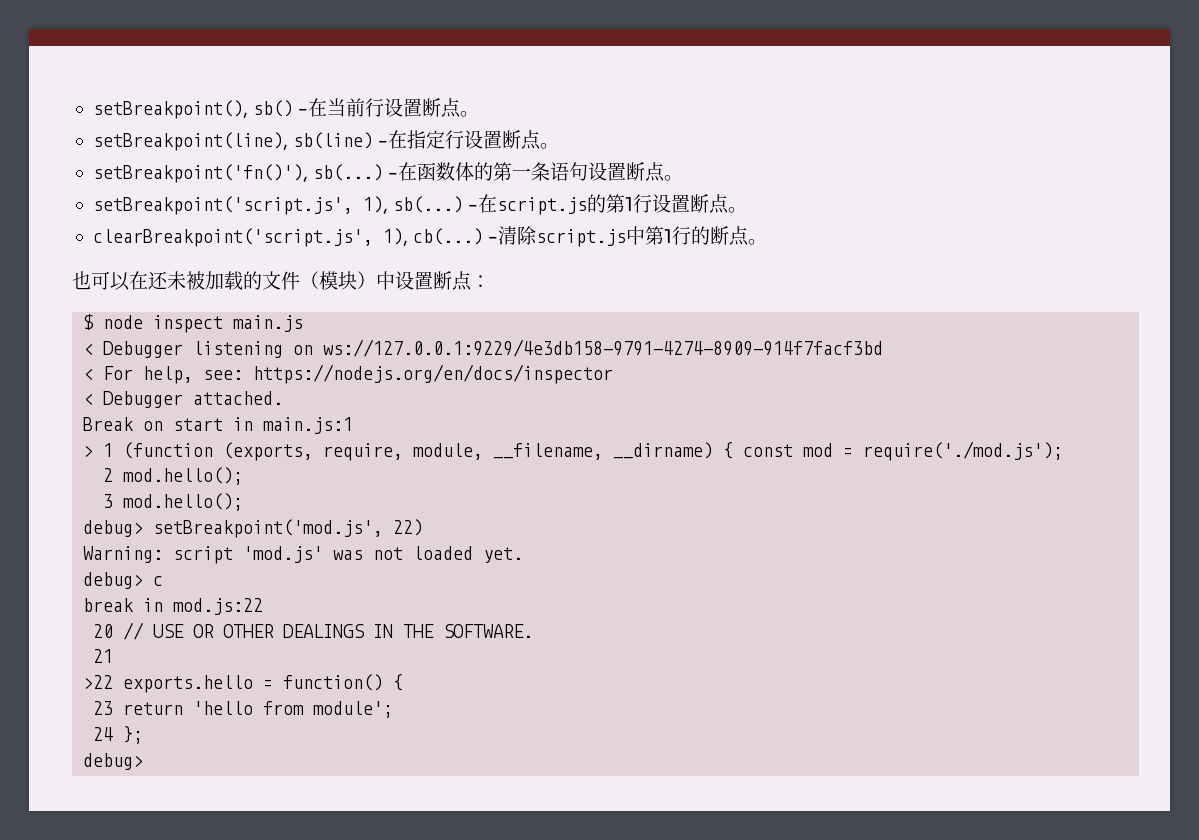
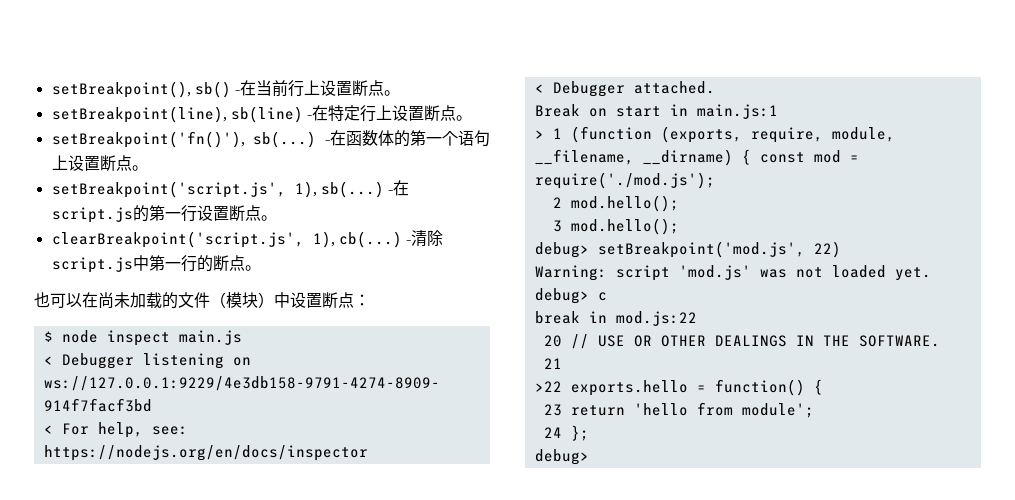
(385, 107) none -> [304,80,321,95] 上
[407,130,465,149] 指定行 -> [328,105,393,122] 特定行上
[531,162,589,181] 条语句 -> [441,130,490,147] [51,155,68,170] 个语句上
[625,197,634,211] 1 -> [164,212,181,219] 一
[664,229,673,243] 1 -> [164,262,181,269] 一
[148,271,205,290] 还未被 -> [98,292,130,309] 尚未

